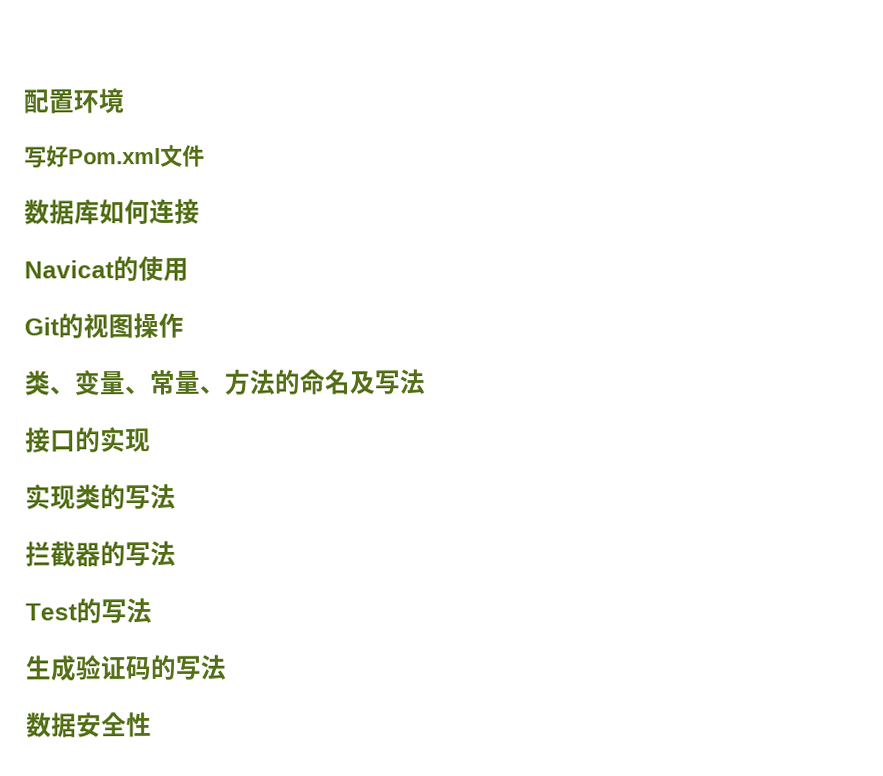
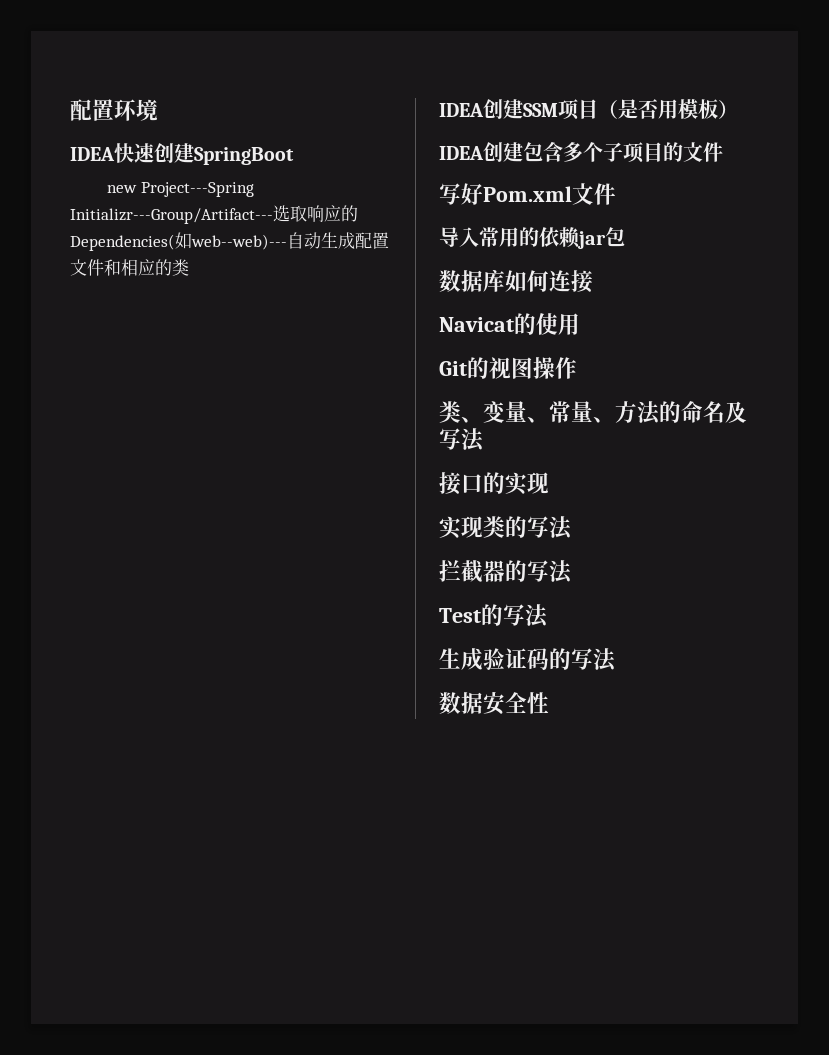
[24,144,205,169] 写好Pom.xml文件 -> [70,143,294,165] [107,182,254,197] [70,205,358,224] [70,232,389,251] [70,259,189,276] [439,99,738,120] [439,141,723,163] [439,183,616,205] [439,227,625,249] IDEA快速创建SpringBoot // new Project---Spring Initializr---Group/Artifact---选取响应的Dependencies(如web--web)---自动生成配置文件和相应的类 // IDEA创建SSM项目（是否用模板） // IDEA创建包含多个子项目的文件 // 写好Pom.xml文件 // 导入常用的依赖jar包

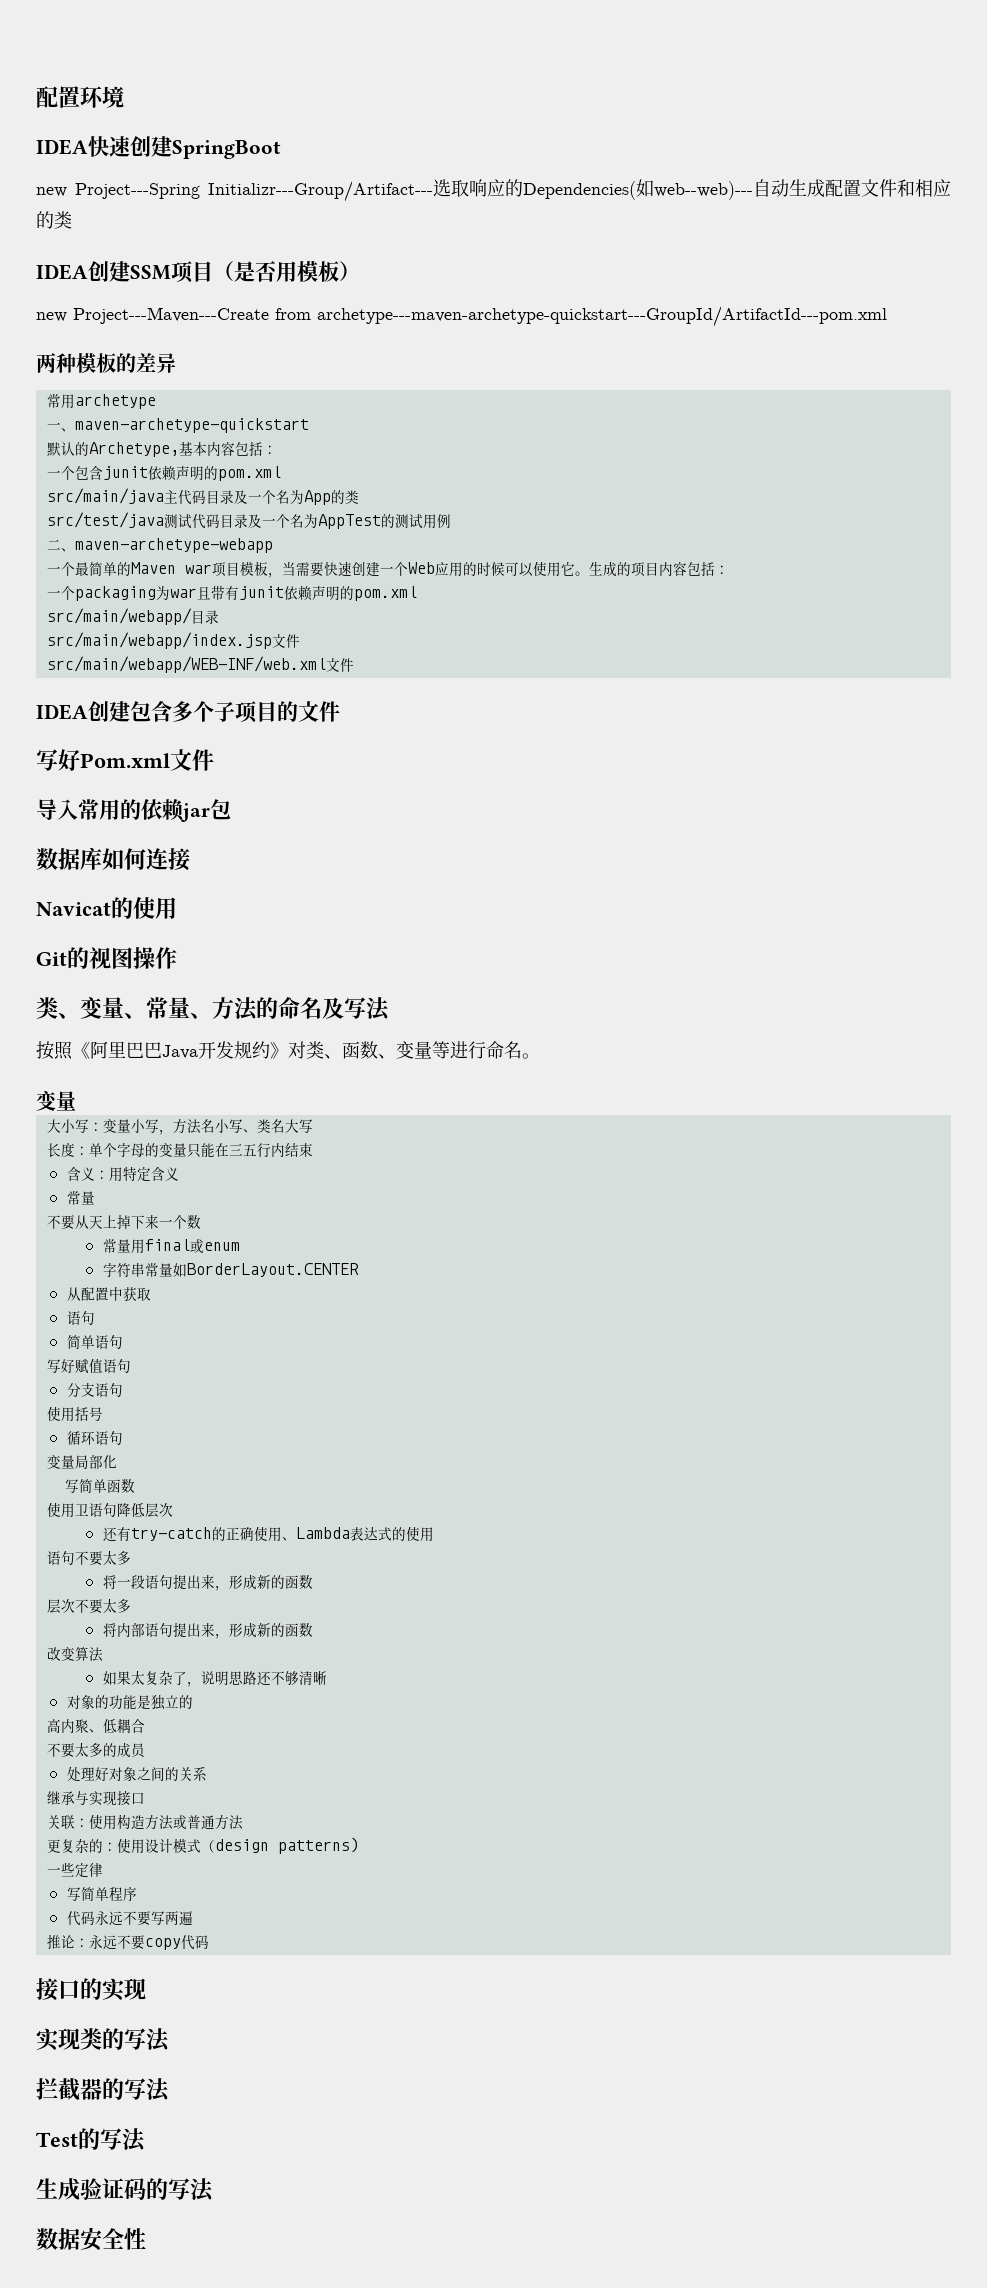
(738, 109) none -> [36,306,887,327] [36,353,176,373] [46,393,156,409] [46,418,309,433] [46,441,277,457] [46,465,281,481] [46,488,359,505] [46,512,451,529] [46,538,273,553] [46,561,729,578] [46,585,417,601] [46,608,219,625] [46,632,300,649] [46,656,354,673] // new Project---Maven---Create from archetype---maven-archetype-quickstart---GroupId/ArtifactId---pom.xml // 两种模板的差异 // 常用archetype // 一、maven-archetype-quickstart // 默认的Archetype,基本内容包括： // 一个包含junit依赖声明的pom.xml // src/main/java主代码目录及一个名为App的类 // src/test/java测试代码目录及一个名为AppTest的测试用例 // 二、maven-archetype-webapp // 一个最简单的Maven war项目模板，当需要快速创建一个Web应用的时候可以使用它。生成的项目内容包括： // 一个packaging为war且带有junit依赖声明的pom.xml // src/main/webapp/目录 // src/main/webapp/index.jsp文件 // src/main/webapp/WEB-INF/web.xml文件
(485, 440) none -> [36,1041,540,1060] [36,1090,76,1111] [46,1118,313,1135] [46,1142,313,1158] [66,1166,179,1182] [66,1190,95,1205] [46,1214,201,1230] [102,1238,240,1254] [102,1262,359,1277] [66,1286,151,1301] [66,1311,95,1325] [66,1335,123,1349] [46,1358,131,1374] [66,1382,123,1398] [46,1406,103,1422] [66,1431,123,1445] [46,1454,117,1469] [64,1478,135,1493] [46,1502,173,1518] [102,1526,434,1542] [46,1550,131,1566] [102,1574,313,1591] [46,1598,131,1614] [102,1622,313,1639] [46,1646,103,1662] [102,1670,327,1687] [66,1694,193,1710] [46,1718,145,1733] [46,1742,146,1758] [66,1766,207,1782] [46,1790,145,1806] [46,1814,243,1830] [46,1837,359,1854] [46,1862,103,1878] [66,1886,137,1901] [66,1911,193,1926] [46,1934,209,1950] // 按照《阿里巴巴Java开发规约》对类、函数、变量等进行命名。 // 变量 // 大小写：变量小写，方法名小写、类名大写 // 长度：单个字母的变量只能在三五行内结束 // 含义：用特定含义 // 常量 // 不要从天上掉下来一个数 // 常量用final或enum // 字符串常量如BorderLayout.CENTER // 从配置中获取 // 语句 // 简单语句 // 写好赋值语句 // 分支语句 // 使用括号 // 循环语句 // 变量局部化 // 写简单函数 // 使用卫语句降低层次 // 还有try-catch的正确使用、Lambda表达式的使用 // 语句不要太多 // 将一段语句提出来，形成新的函数 // 层次不要太多 // 将内部语句提出来，形成新的函数 // 改变算法 // 如果太复杂了，说明思路还不够清晰 // 对象的功能是独立的 // 高内聚、低耦合 // 不要太多的成员 // 处理好对象之间的关系 // 继承与实现接口 // 关联：使用构造方法或普通方法 // 更复杂的：使用设计模式（design patterns) // 一些定律 // 写简单程序 // 代码永远不要写两遍 // 推论：永远不要copy代码

